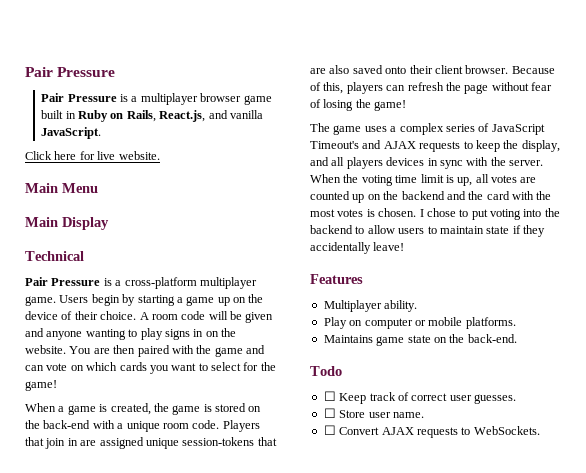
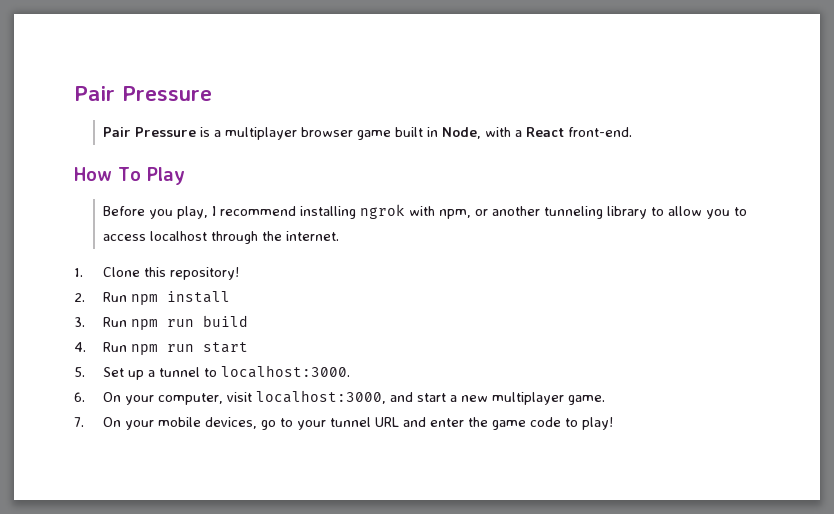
[78,110,263,122] [41,127,102,139] [25,151,160,160] [25,183,98,193] [25,217,109,230] [25,251,84,261] [25,277,257,289] [25,294,264,306] [25,311,274,323] [25,328,236,340] [25,345,265,357] [25,362,276,374] [25,380,57,391] [25,403,262,415] [25,420,260,432] [25,437,277,449] [310,65,555,74] [310,82,552,94] [310,99,407,111] [310,123,545,135] [310,140,560,152] [310,157,543,169] [310,174,537,186] [310,191,552,203] [310,208,560,220] [310,225,545,237] [310,242,405,254] [310,274,363,284] [323,300,418,312] [323,317,516,329] [323,334,517,346] [310,366,342,376] [323,391,516,404] [323,408,424,418] [323,425,540,438] Ruby on Rails, React.js, and vanilla JavaScript. // Click here for live website. // Main Menu // Main Display // Technical // Pair Pressure is a cross-platform multiplayer game. Users begin by starting a game up on the device of their choice. A room code will be given and anyone wanting to play signs in on the website. You are then paired with the game and can vote on which cards you want to select for the game! // When a game is created, the game is stored on the back-end with a unique room code. Players that join in are assigned unique session-tokens that are also saved onto their client browser. Because of this, players can refresh the page without fear of losing the game! // The game uses a complex series of JavaScript Timeout's and AJAX requests to keep the display, and all players devices in sync with the server. When the voting time limit is up, all votes are counted up on the backend and the card with the most votes is chosen. I chose to put voting into the backend to allow users to maintain state if they accidentally leave! // Features // Multiplayer ability. // Play on computer or mobile platforms. // Maintains game state on the back-end. // Todo // ☐ Keep track of correct user guesses. // ☐ Store user name. // ☐ Convert AJAX requests to WebSockets. -> [441,127,632,139] [74,167,185,185] [102,204,747,219] [102,231,339,244] [74,267,239,280] [74,291,230,305] [74,315,248,330] [74,342,248,355] [74,365,350,380] [74,390,605,405] [74,417,613,430] Node, with a React front-end. // How To Play // Before you play, I recommend installing ngrok with npm, or another tunneling library to allow you to access localhost through the internet. // 1. Clone this repository! // 2. Run npm install // 3. Run npm run build // 4. Run npm run start // 5. Set up a tunnel to localhost:3000. // 6. On your computer, visit localhost:3000, and start a new multiplayer game. // 7. On your mobile devices, go to your tunnel URL and enter the game code to play!

